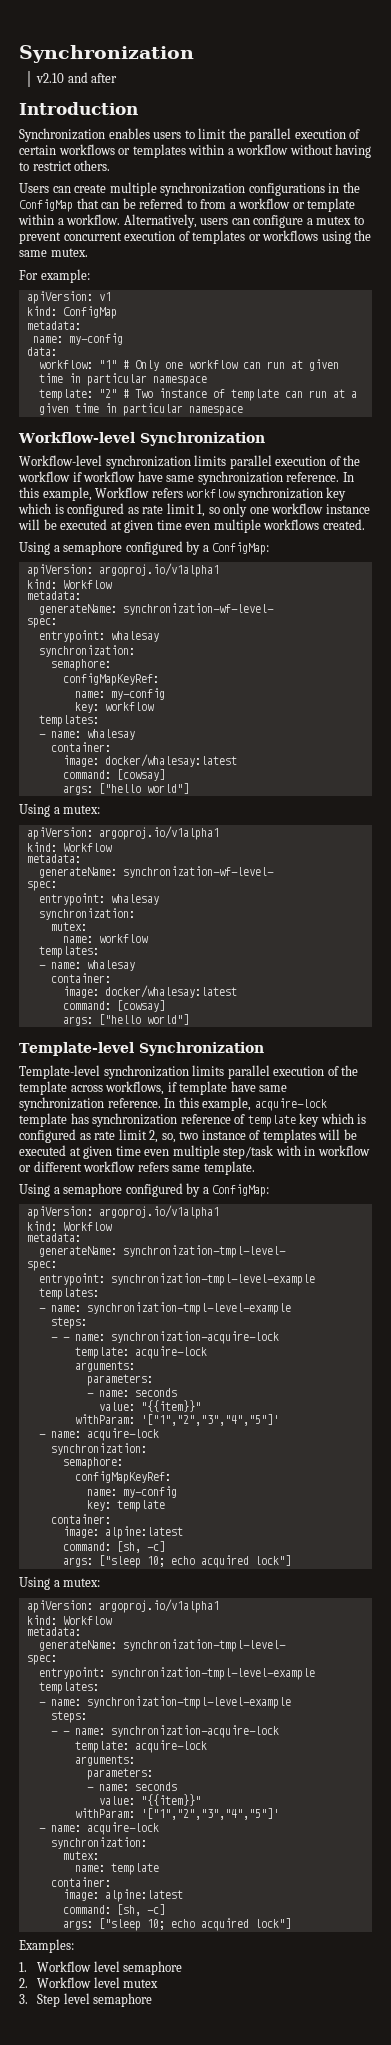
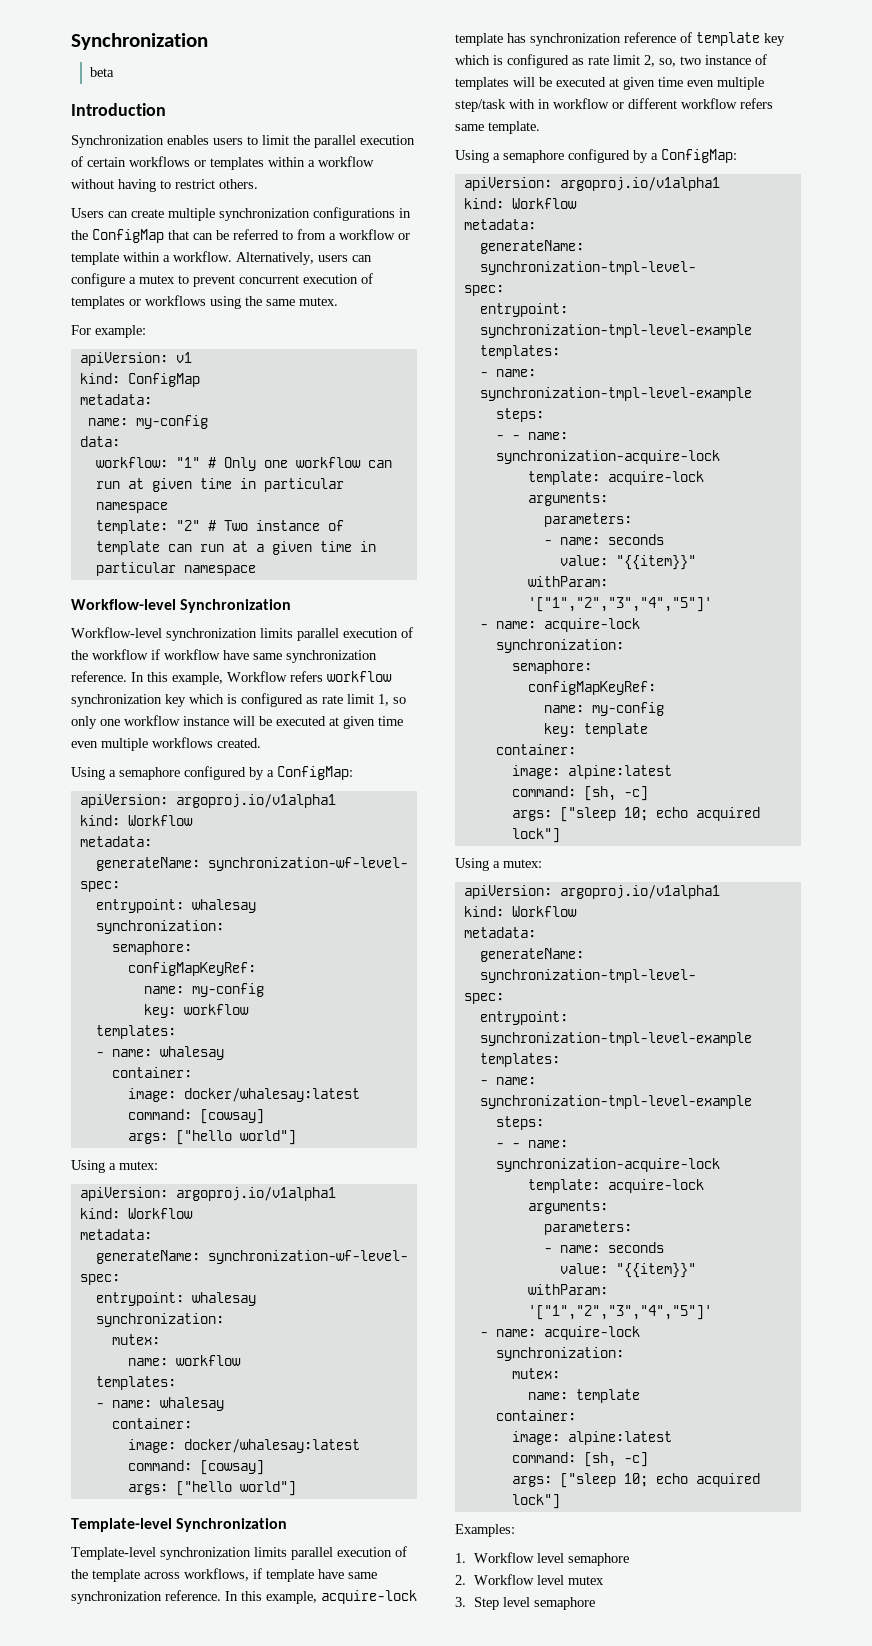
[19,45,194,63] [36,72,118,83] Synchronization // v2.10 and after -> [71,33,208,50] [89,67,114,77] Synchronization // beta

